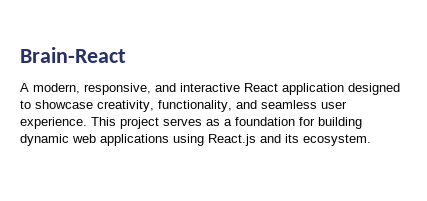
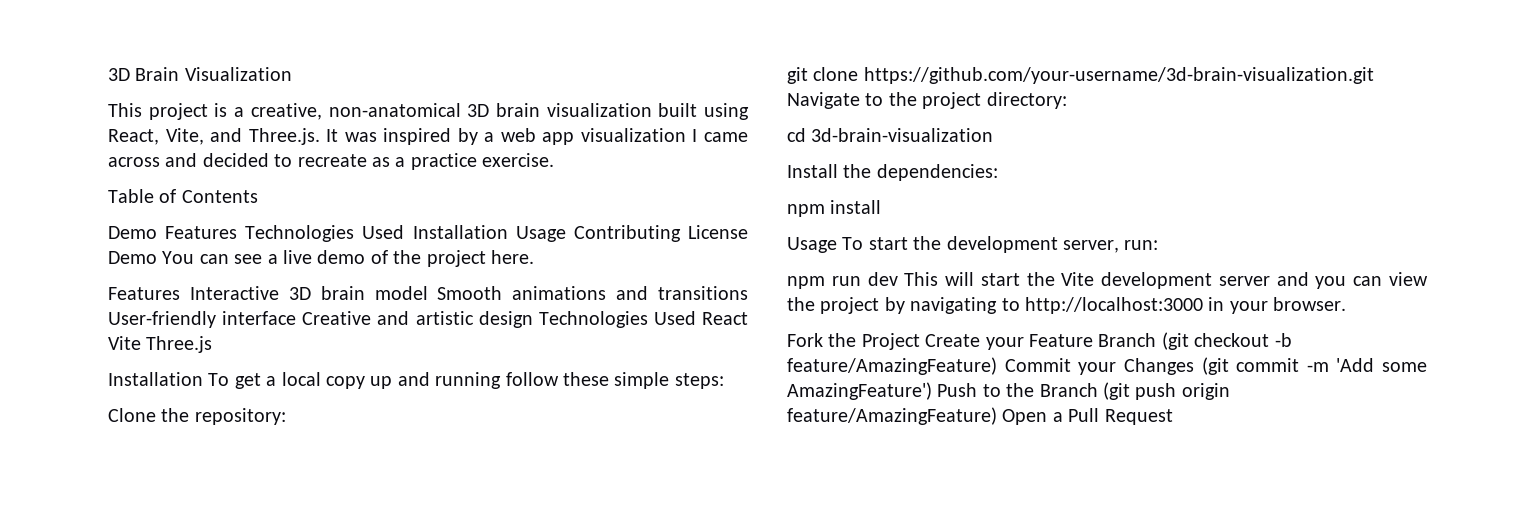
[20,47,126,63] [20,83,400,95] [20,100,347,112] [20,117,362,129] [20,134,371,146] Brain-React // A modern, responsive, and interactive React application designed to showcase creativity, functionality, and seamless user experience. This project serves as a foundation for building dynamic web applications using React.js and its ecosystem. -> [108,67,292,81] [108,103,749,120] [108,128,749,145] [108,153,555,170] [108,189,258,203] [108,225,748,242] [108,250,534,267] [108,286,748,300] [108,311,748,328] [108,336,213,353] [108,372,724,389] [108,408,286,425] [787,67,1374,84] [787,92,1067,109] [787,128,994,142] [787,164,998,181] [787,200,882,217] [787,236,1159,253] [787,272,1428,289] [787,297,1347,314] [787,332,1292,350] [787,357,1427,375] [787,382,1230,400] [787,407,1173,425] 3D Brain Visualization // This project is a creative, non-anatomical 3D brain visualization built using React, Vite, and Three.js. It was inspired by a web app visualization I came across and decided to recreate as a practice exercise. // Table of Contents // Demo Features Technologies Used Installation Usage Contributing License Demo You can see a live demo of the project here. // Features Interactive 3D brain model Smooth animations and transitions User-friendly interface Creative and artistic design Technologies Used React Vite Three.js // Installation To get a local copy up and running follow these simple steps: // Clone the repository: // git clone https://github.com/your-username/3d-brain-visualization.git Navigate to the project directory: // cd 3d-brain-visualization // Install the dependencies: // npm install // Usage To start the development server, run: // npm run dev This will start the Vite development server and you can view the project by navigating to http://localhost:3000 in your browser. // Fork the Project Create your Feature Branch (git checkout -b feature/AmazingFeature) Commit your Changes (git commit -m 'Add some AmazingFeature') Push to the Branch (git push origin feature/AmazingFeature) Open a Pull Request

